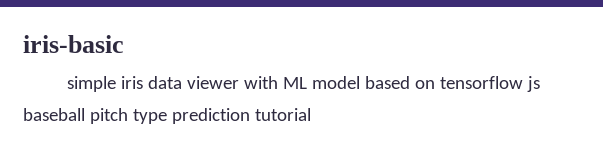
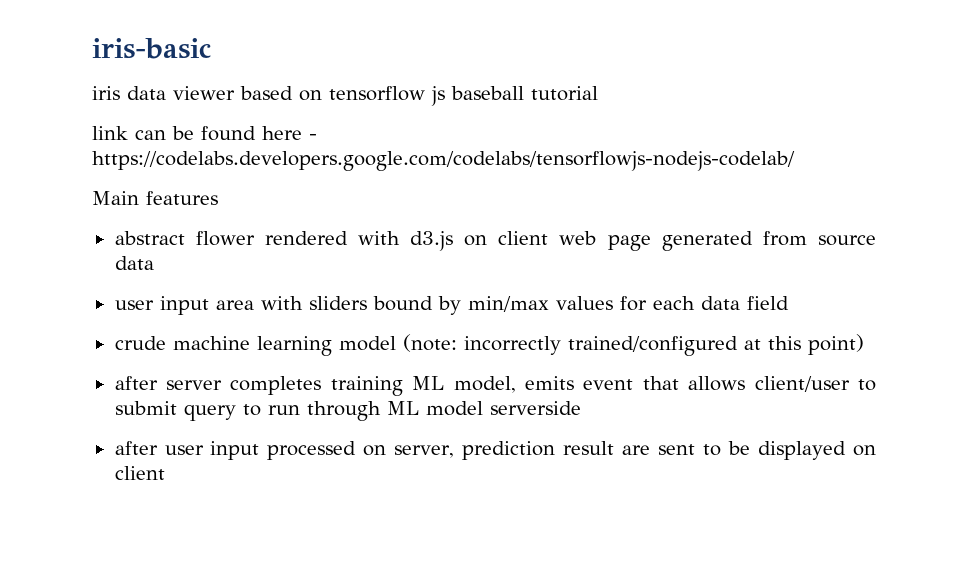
[66,76,116,92] simple -> (212, 48) none
[243,76,360,89] with ML model -> (235, 93) none
[89,108,311,124] pitch type prediction tutorial -> [531,86,598,101] [92,126,317,141] [92,151,795,171] [92,191,218,205] [114,231,876,251] [114,256,154,270] [114,296,789,315] [114,334,864,356] [114,376,876,396] [114,401,581,421] [114,441,877,460] [114,466,165,480] tutorial // link can be found here - https://codelabs.developers.google.com/codelabs/tensorflowjs-nodejs-codelab/ // Main features // abstract flower rendered with d3.js on client web page generated from source data // user input area with sliders bound by min/max values for each data field // crude machine learning model (note: incorrectly trained/configured at this point) // after server completes training ML model, emits event that allows client/user to submit query to run through ML model serverside // after user input processed on server, prediction result are sent to be displayed on client

